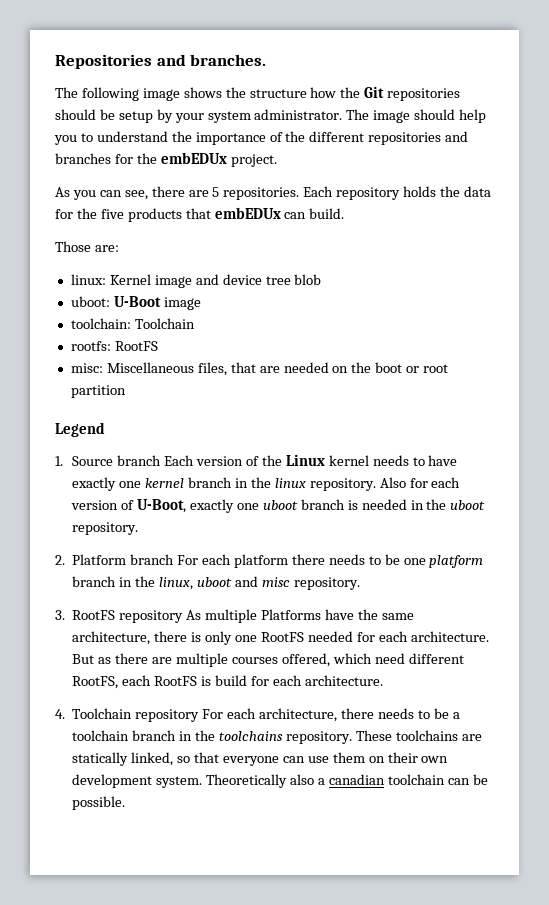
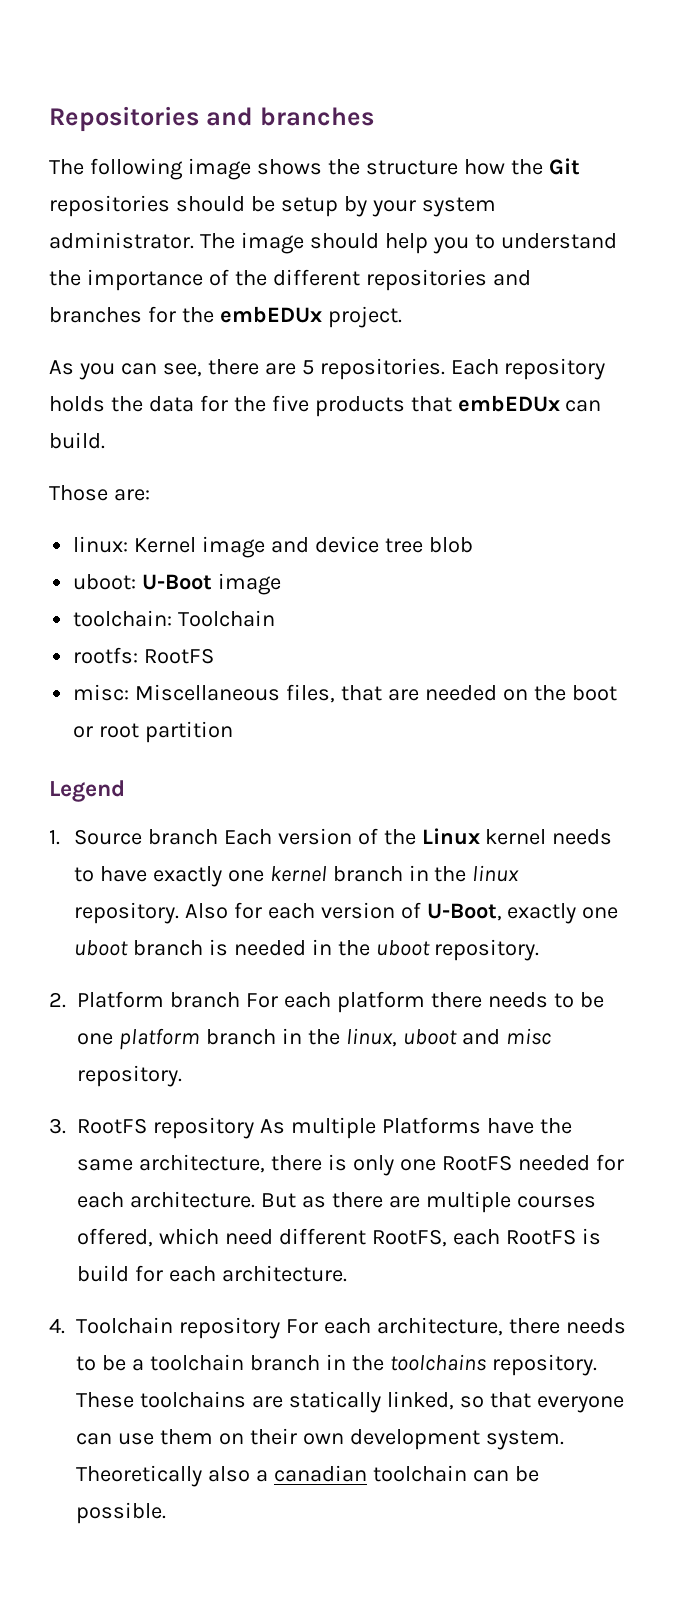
[190,54,267,66] branches. -> [259,107,374,126] branches

